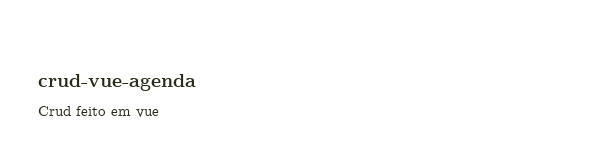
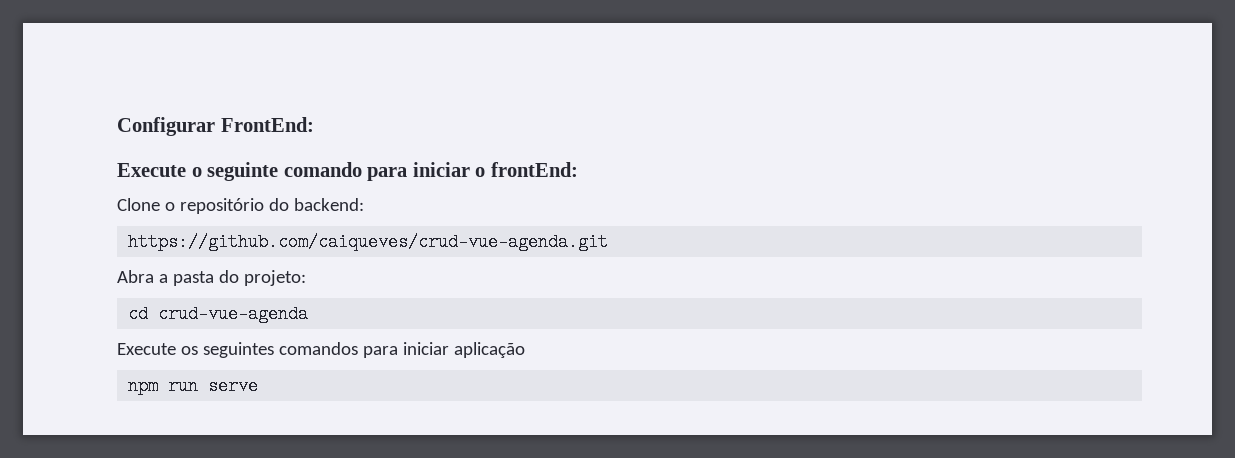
[38,74,196,91] [38,106,159,118] crud-vue-agenda // Crud feito em vue -> [117,117,314,136] [117,162,578,181] [117,198,364,214] [128,233,609,251] [117,270,306,286] [128,305,309,323] [117,342,525,358] [128,377,259,395] Configurar FrontEnd: // Execute o seguinte comando para iniciar o frontEnd: // Clone o repositório do backend: // https://github.com/caiqueves/crud-vue-agenda.git // Abra a pasta do projeto: // cd crud-vue-agenda // Execute os seguintes comandos para iniciar aplicação // npm run serve

